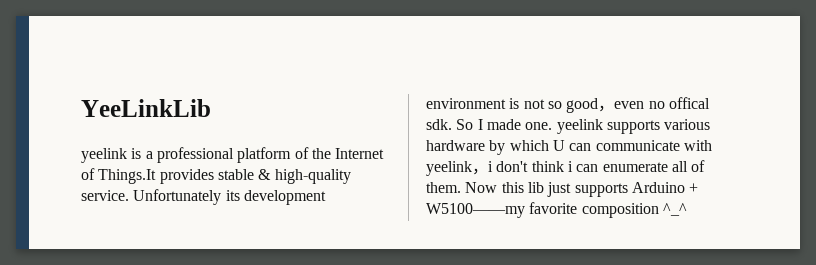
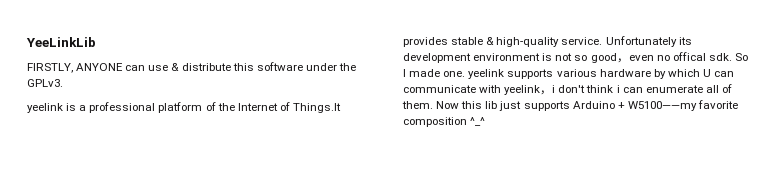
(211, 108) none -> [27,62,356,73] [27,79,63,87] // FIRSTLY, ANYONE can use & distribute this software under the GPLv3.

